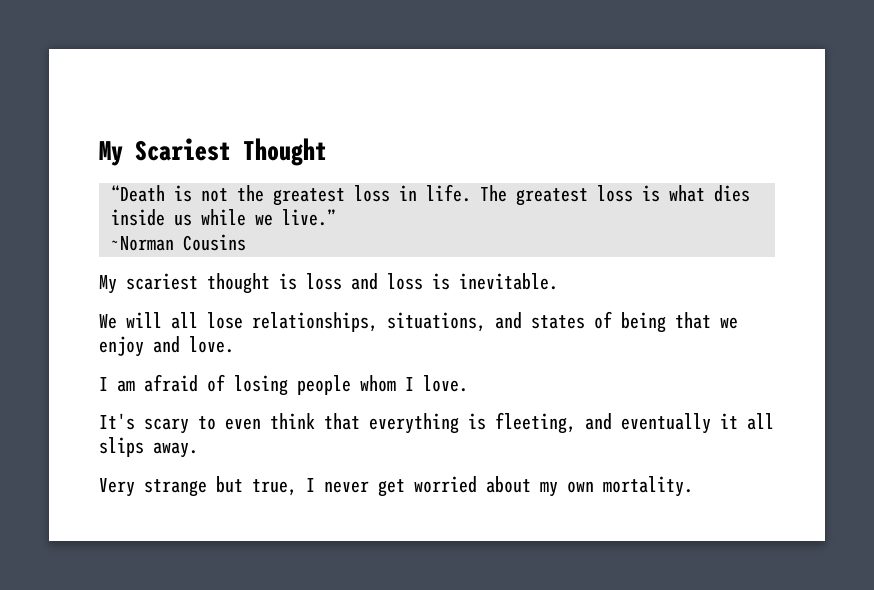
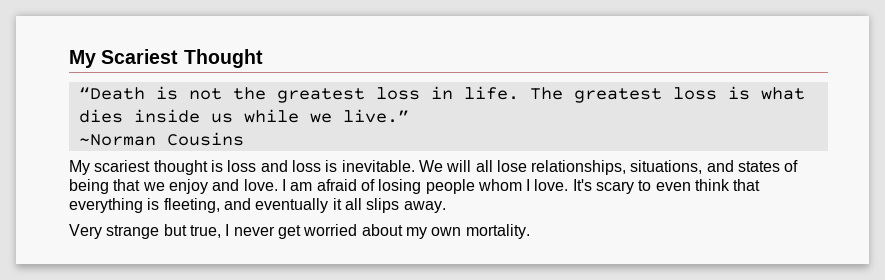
(558, 281) // -> (415, 166) none
(234, 344) // -> (278, 185) none
(468, 383) // -> (569, 185) none

